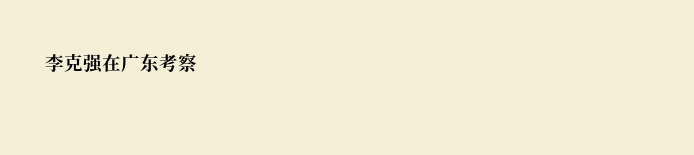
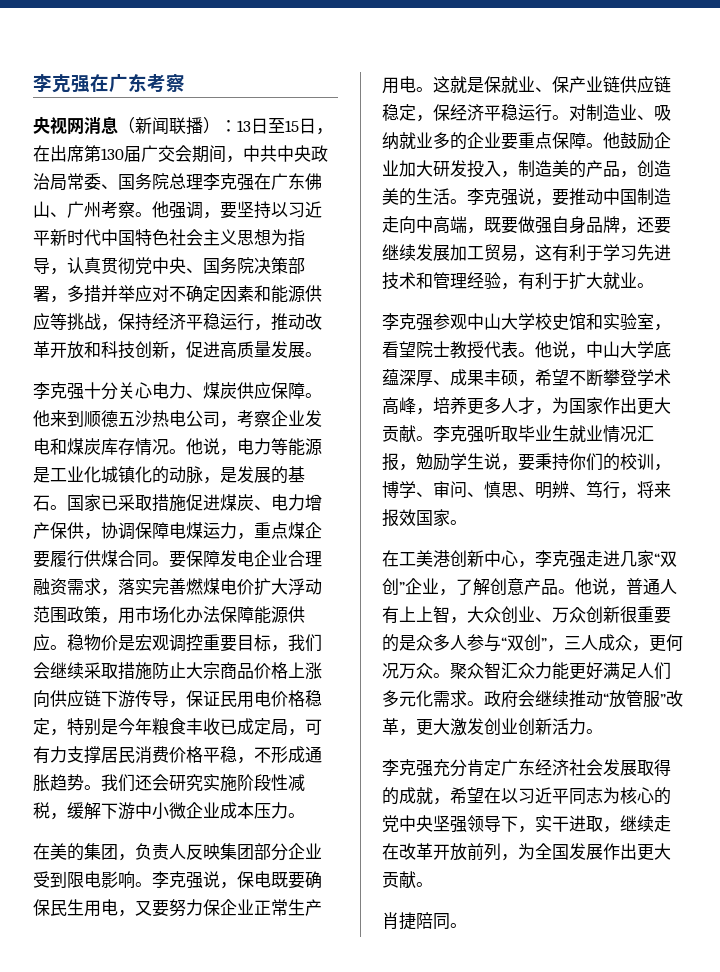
(197, 63) none -> [33,116,333,135] [33,145,328,163] [33,173,322,191] [33,201,322,219] [33,229,305,247] [33,257,305,275] [33,285,322,303] [33,313,322,331] [33,341,322,359] [33,382,322,400] [33,410,322,428] [33,438,322,456] [33,466,305,484] [33,494,322,512] [33,522,322,540] [33,550,322,568] [33,578,322,596] [33,606,305,624] [33,634,322,652] [33,662,322,680] [33,690,322,708] [33,718,322,736] [33,746,322,764] [33,774,305,792] [33,802,305,820] [33,843,322,861] [33,871,322,889] [33,899,322,917] [382,76,671,94] [382,104,671,122] [382,132,671,150] [382,160,671,178] [382,188,671,206] [382,216,671,234] [382,244,671,262] [382,272,654,290] [382,313,671,331] [382,341,671,359] [382,369,671,387] [382,397,671,415] [382,425,654,443] [382,453,671,471] [382,481,671,499] [382,509,467,527] [382,550,677,568] [382,578,677,596] [382,606,671,624] [382,634,683,652] [382,662,671,680] [382,690,683,708] [382,718,603,736] [382,759,671,777] [382,787,671,805] [382,815,671,833] [382,843,671,861] [382,871,433,889] [382,912,467,930] // 央视网消息（新闻联播）：13日至15日，在出席第130届广交会期间，中共中央政治局常委、国务院总理李克强在广东佛山、广州考察。他强调，要坚持以习近平新时代中国特色社会主义思想为指导，认真贯彻党中央、国务院决策部署，多措并举应对不确定因素和能源供应等挑战，保持经济平稳运行，推动改革开放和科技创新，促进高质量发展。 // 李克强十分关心电力、煤炭供应保障。他来到顺德五沙热电公司，考察企业发电和煤炭库存情况。他说，电力等能源是工业化城镇化的动脉，是发展的基石。国家已采取措施促进煤炭、电力增产保供，协调保障电煤运力，重点煤企要履行供煤合同。要保障发电企业合理融资需求，落实完善燃煤电价扩大浮动范围政策，用市场化办法保障能源供应。稳物价是宏观调控重要目标，我们会继续采取措施防止大宗商品价格上涨向供应链下游传导，保证民用电价格稳定，特别是今年粮食丰收已成定局，可有力支撑居民消费价格平稳，不形成通胀趋势。我们还会研究实施阶段性减税，缓解下游中小微企业成本压力。 // 在美的集团，负责人反映集团部分企业受到限电影响。李克强说，保电既要确保民生用电，又要努力保企业正常生产用电。这就是保就业、保产业链供应链稳定，保经济平稳运行。对制造业、吸纳就业多的企业要重点保障。他鼓励企业加大研发投入，制造美的产品，创造美的生活。李克强说，要推动中国制造走向中高端，既要做强自身品牌，还要继续发展加工贸易，这有利于学习先进技术和管理经验，有利于扩大就业。 // 李克强参观中山大学校史馆和实验室，看望院士教授代表。他说，中山大学底蕴深厚、成果丰硕，希望不断攀登学术高峰，培养更多人才，为国家作出更大贡献。李克强听取毕业生就业情况汇报，勉励学生说，要秉持你们的校训，博学、审问、慎思、明辨、笃行，将来报效国家。 // 在工美港创新中心，李克强走进几家“双创”企业，了解创意产品。他说，普通人有上上智，大众创业、万众创新很重要的是众多人参与“双创”，三人成众，更何况万众。聚众智汇众力能更好满足人们多元化需求。政府会继续推动“放管服”改革，更大激发创业创新活力。 // 李克强充分肯定广东经济社会发展取得的成就，希望在以习近平同志为核心的党中央坚强领导下，实干进取，继续走在改革开放前列，为全国发展作出更大贡献。 // 肖捷陪同。

